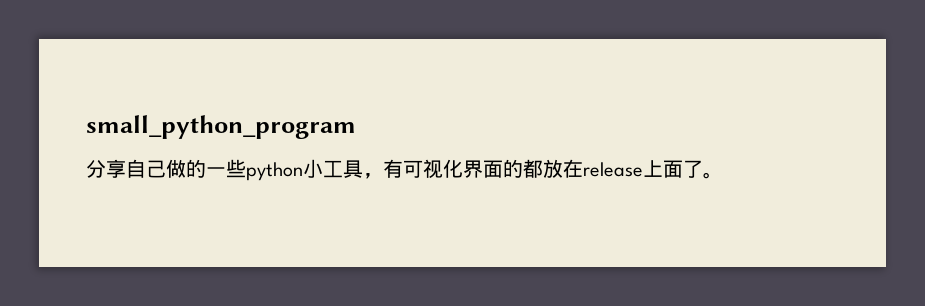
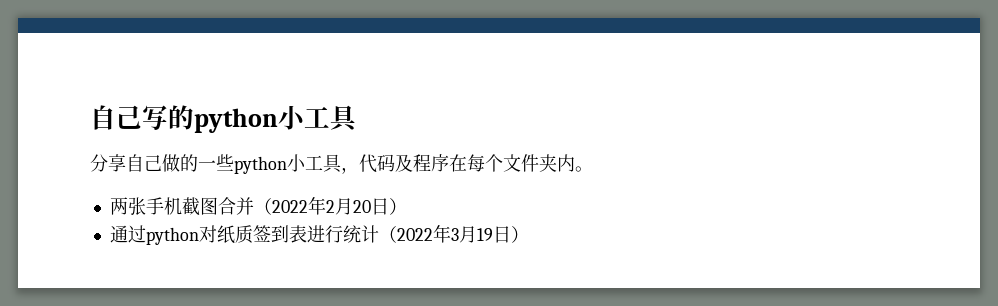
[86,115,356,139] small_python_program -> [90,105,359,133] 自己写的python小工具
[383,159,723,179] 有可视化界面的都放在release上面了。 -> [359,154,593,173] [109,196,407,216] [109,224,529,245] 代码及程序在每个文件夹内。 // 两张手机截图合并（2022年2月20日） // 通过python对纸质签到表进行统计（2022年3月19日）

